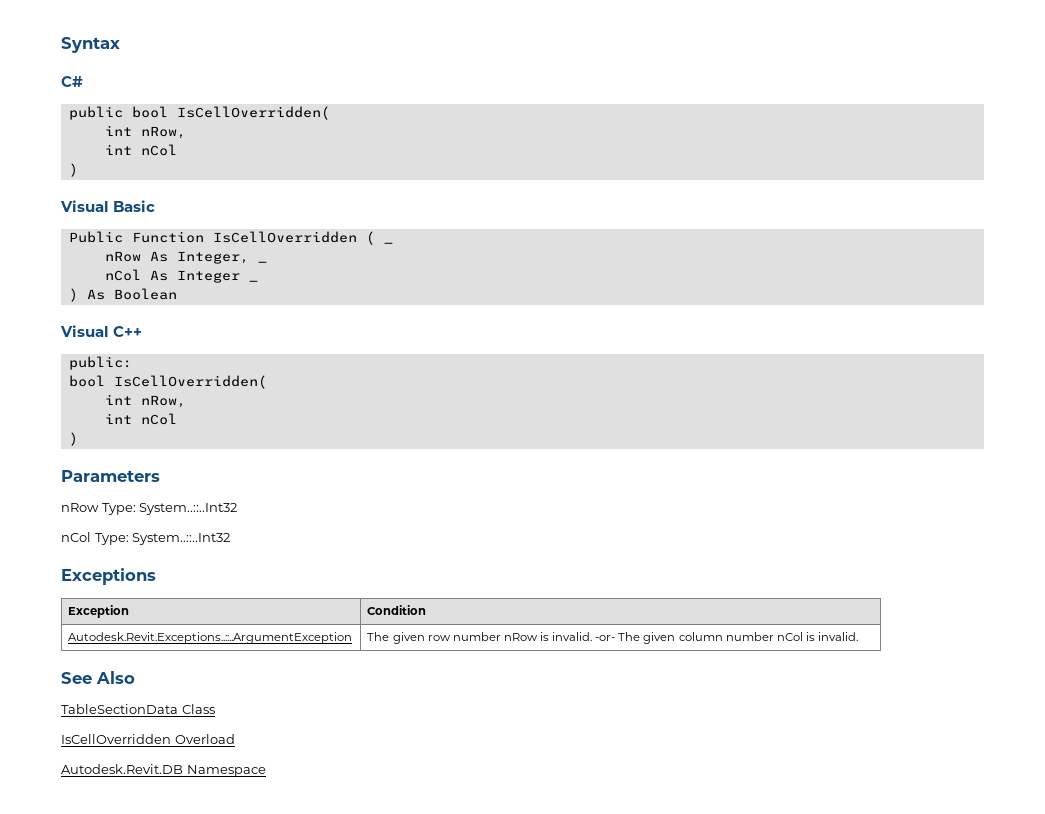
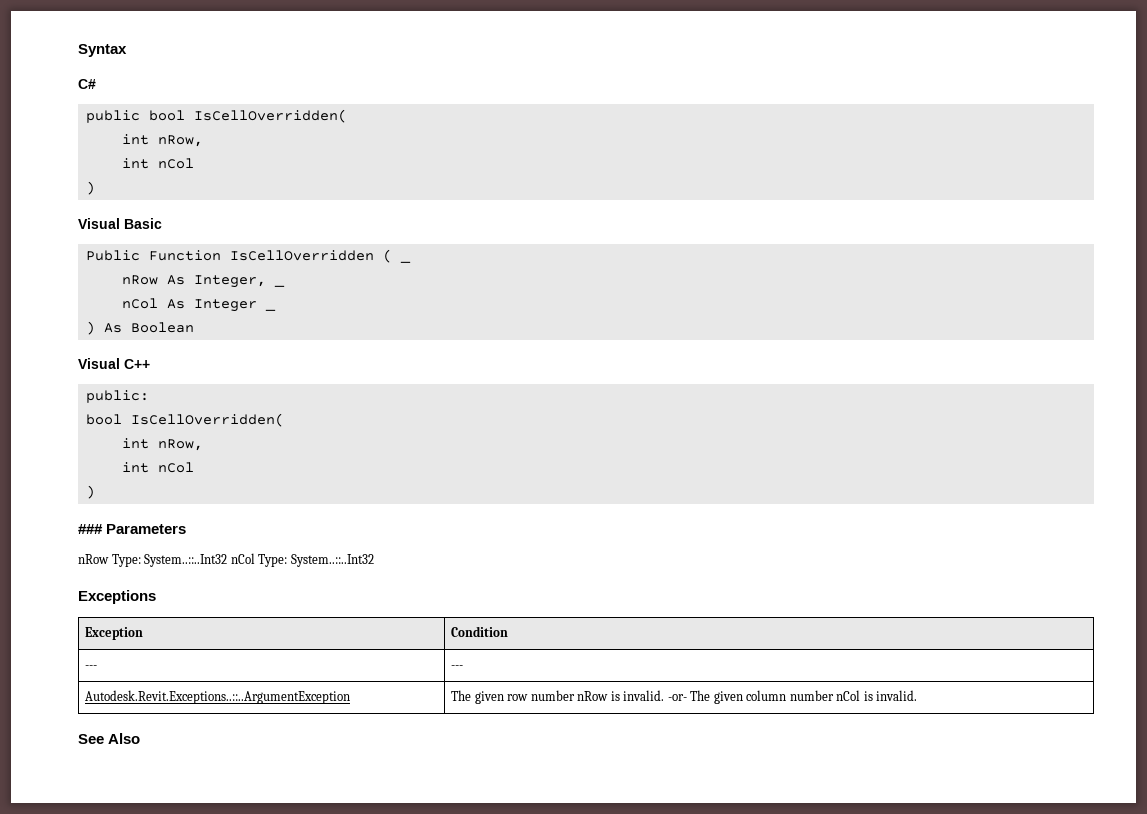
(78, 439) none -> [78,524,103,534] ###
(238, 509) // -> (228, 560) none
(427, 610) none -> [85,665,98,669] [451,665,464,669] // --- | ---
[61,704,215,714] [61,734,235,744] [61,764,266,777] // TableSectionData Class // IsCellOverridden Overload // Autodesk.Revit.DB Namespace -> (141, 738) none

